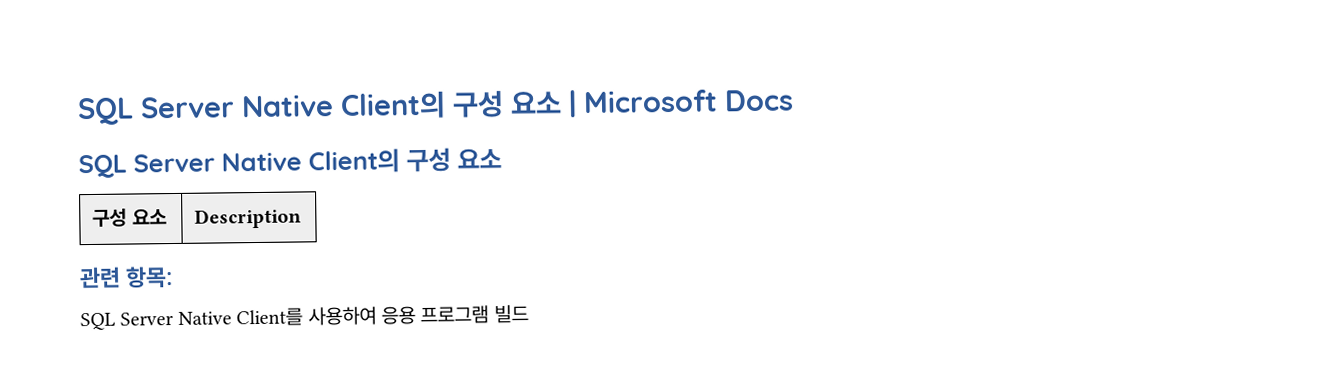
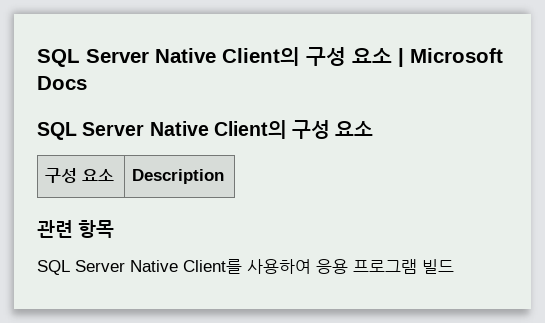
[125,266,174,289] 항목: -> [78,220,114,238] 항목

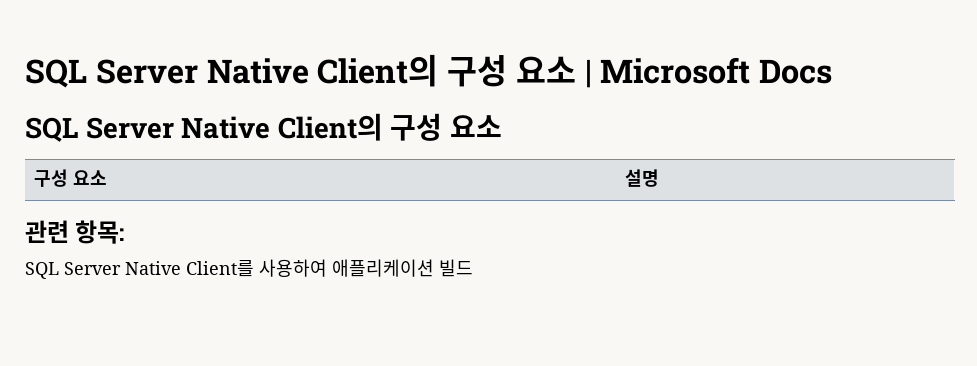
[132,169,225,184] Description -> [625,169,660,187] 설명
[78,220,114,238] 항목 -> [75,220,125,244] 항목:
[316,259,417,274] 응용 프로그램 -> [332,259,434,277] 애플리케이션

